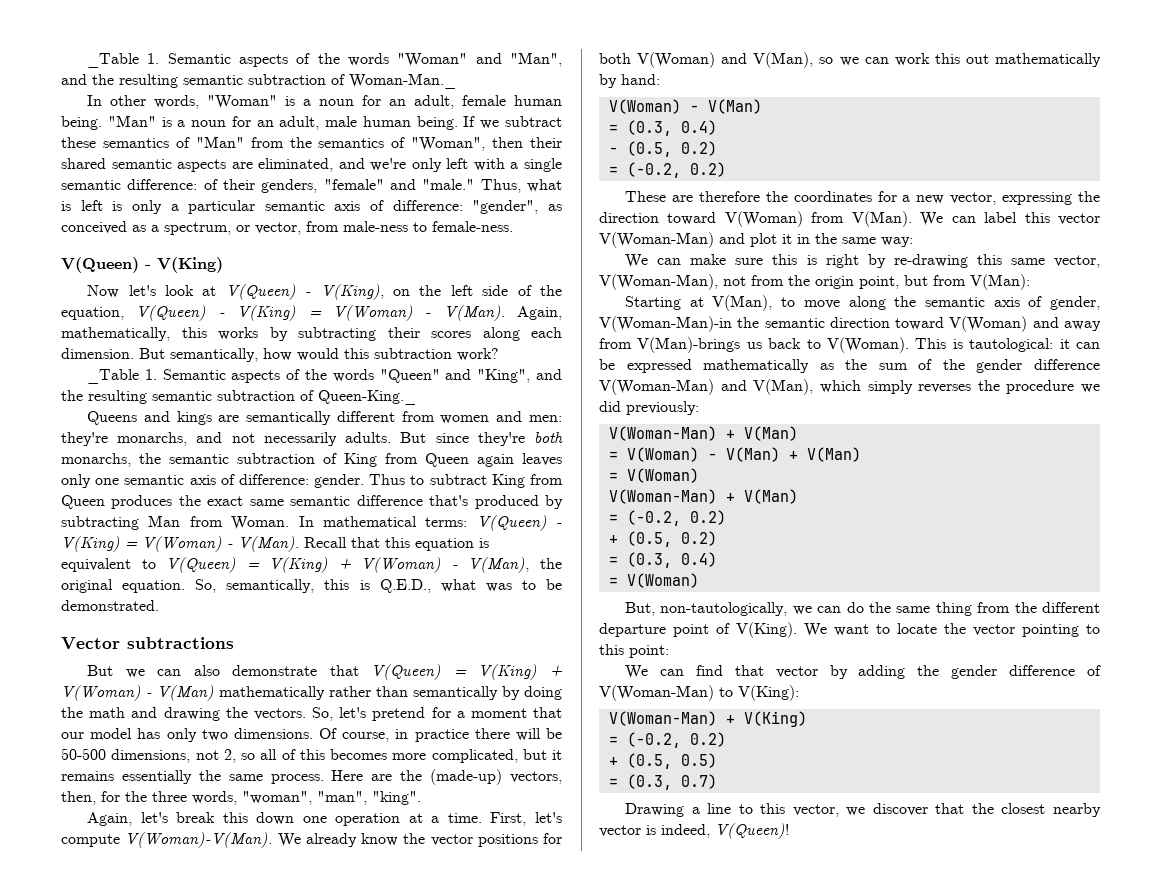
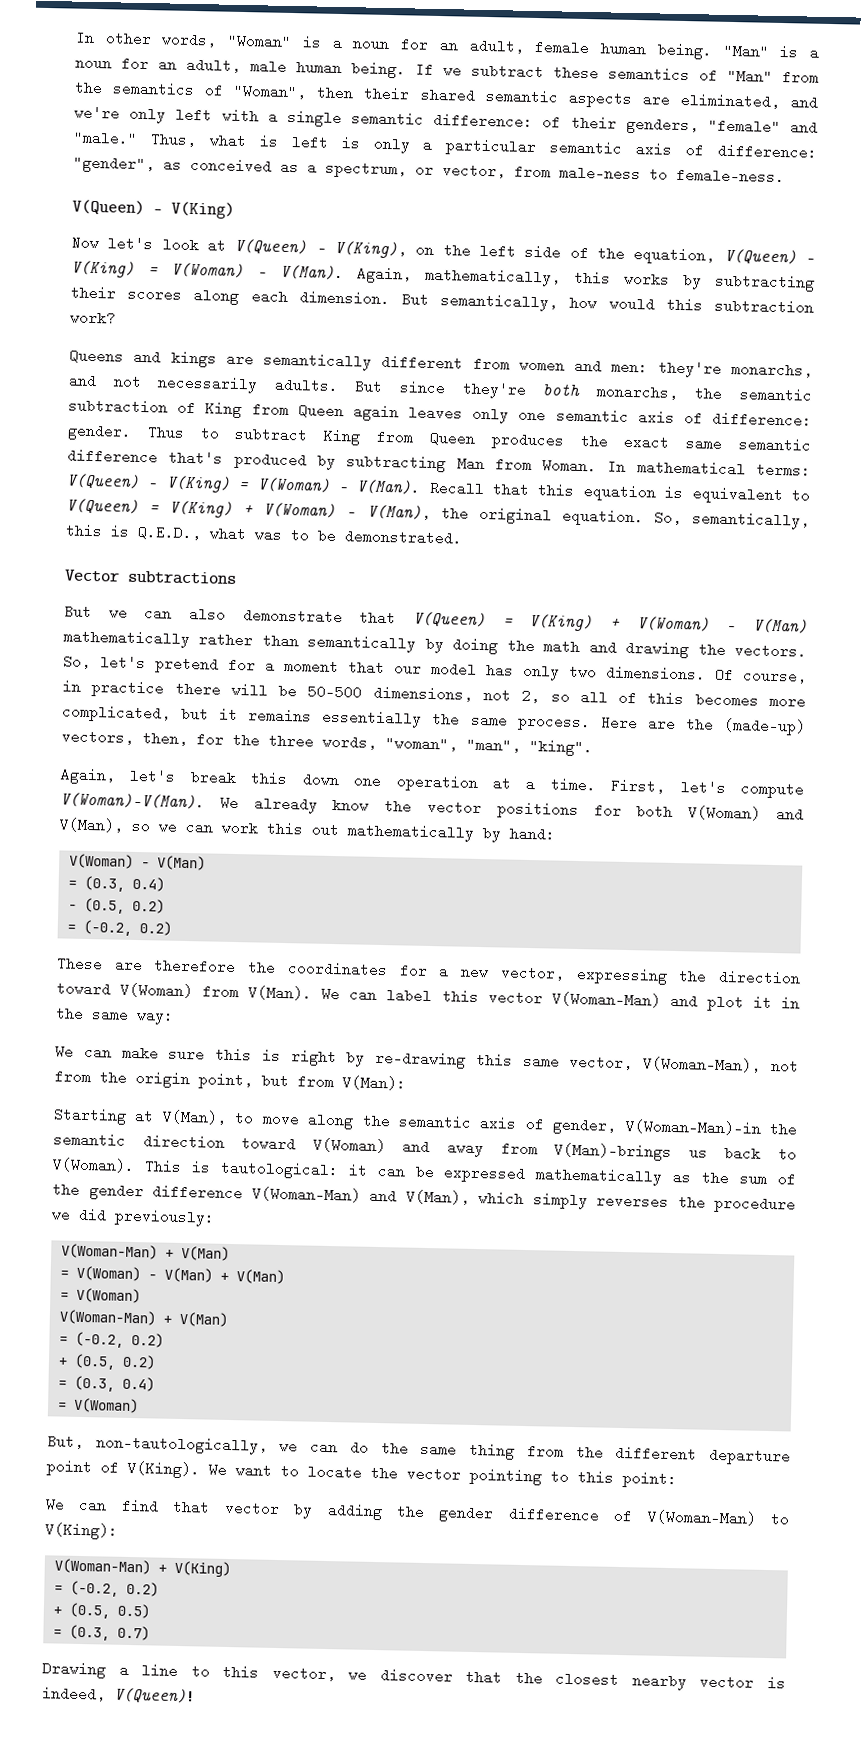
[87,52,562,68] [61,73,456,89] _Table 1. Semantic aspects of the words "Woman" and "Man", and the resulting semantic subtraction of Woman-Man._ // -> (75, 37) none
[87,369,562,384] [61,390,416,405] // _Table 1. Semantic aspects of the words "Queen" and "King", and the resulting semantic subtraction of Queen-King._ -> (116, 318) none

